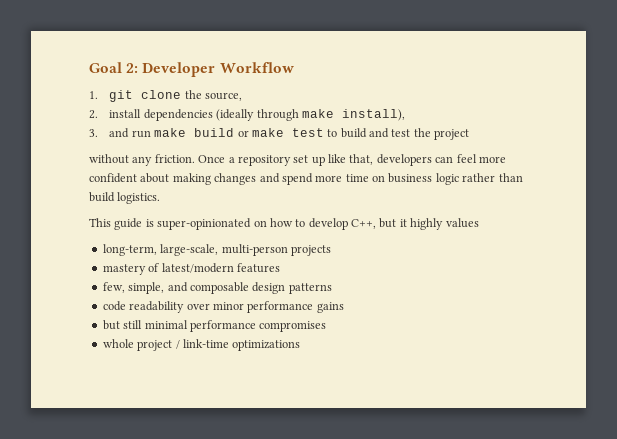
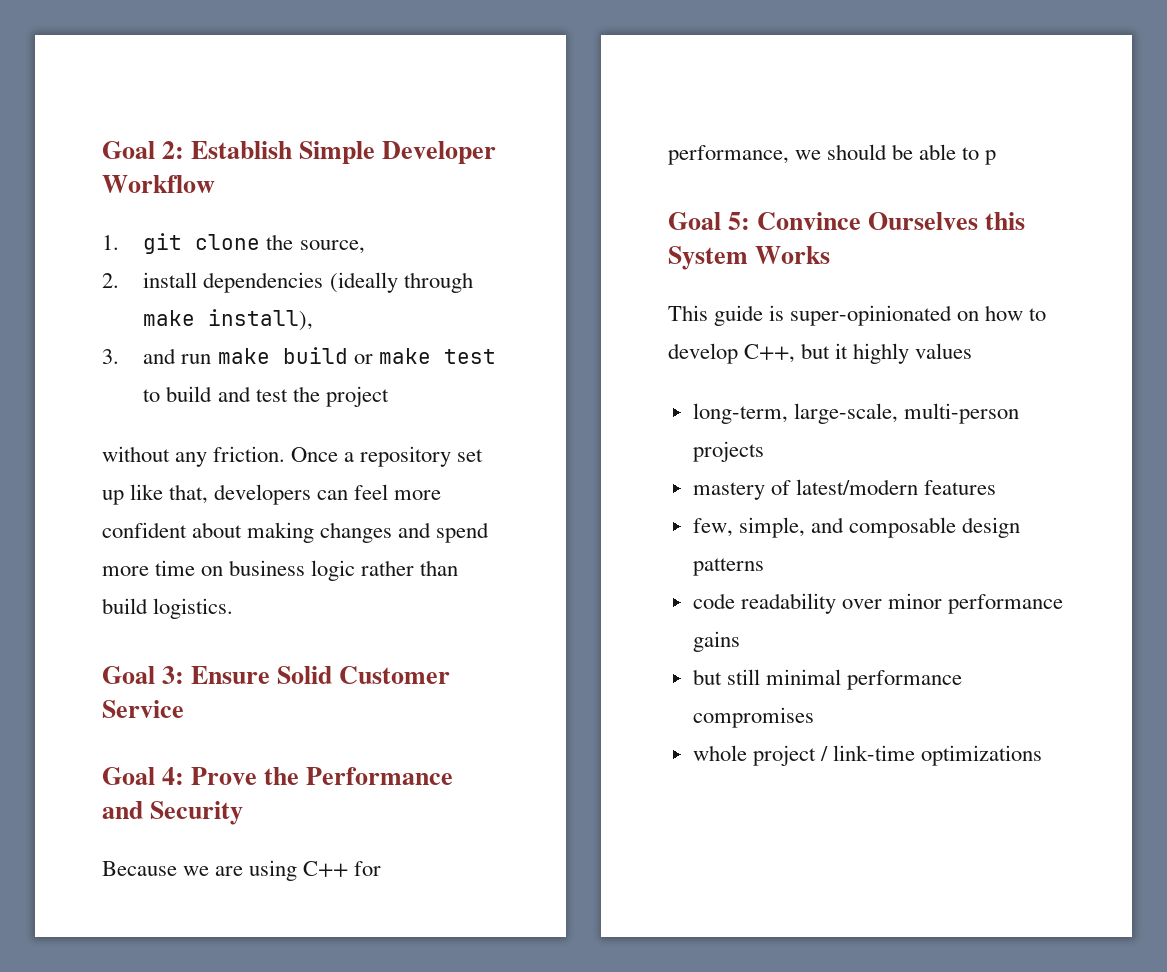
(139, 68) none -> [191,141,376,164] Establish Simple
(161, 198) none -> [102,666,451,684] [102,700,184,718] [102,767,454,785] [102,801,244,825] [102,860,382,881] [668,144,997,165] [668,212,1026,230] [668,246,831,270] // Goal 3: Ensure Solid Customer Service // Goal 4: Prove the Performance and Security // Because we are using C++ for performance, we should be able to p // Goal 5: Convince Ourselves this System Works

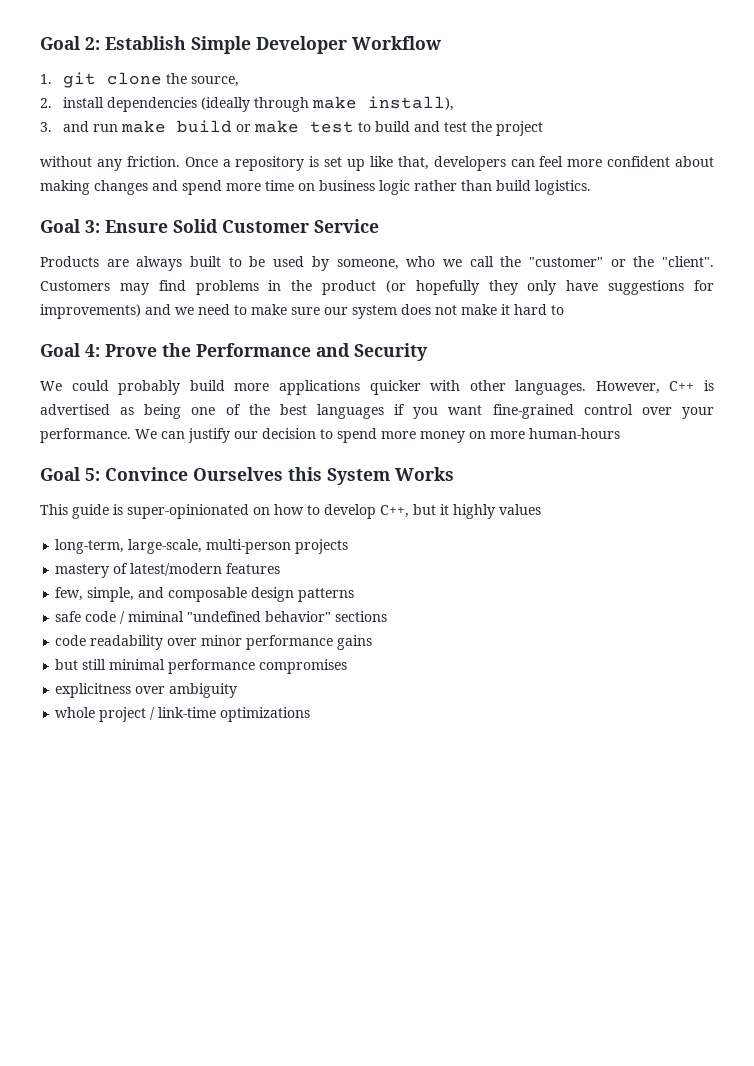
(452, 456) none -> [309,156,320,167] is
(184, 709) none -> [40,256,714,271] [40,280,714,295] [40,304,564,319] // Products are always built to be used by someone, who we call the "customer" or the "client". Customers may find problems in the product (or hopefully they only have suggestions for improvements) and we need to make sure our system does not make it hard to
[102,860,382,881] [668,144,997,165] Because we are using C++ for performance, we should be able to p -> [40,380,715,395] [40,404,714,419] [40,428,620,443] We could probably build more applications quicker with other languages. However, C++ is advertised as being one of the best languages if you want fine-grained control over your performance. We can justify our decision to spend more money on more human-hours
(764, 567) none -> [55,611,388,624] // safe code / miminal "undefined behavior" sections
(814, 717) none -> [55,683,238,698] // explicitness over ambiguity

